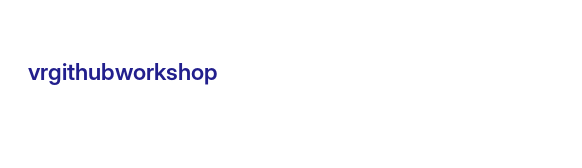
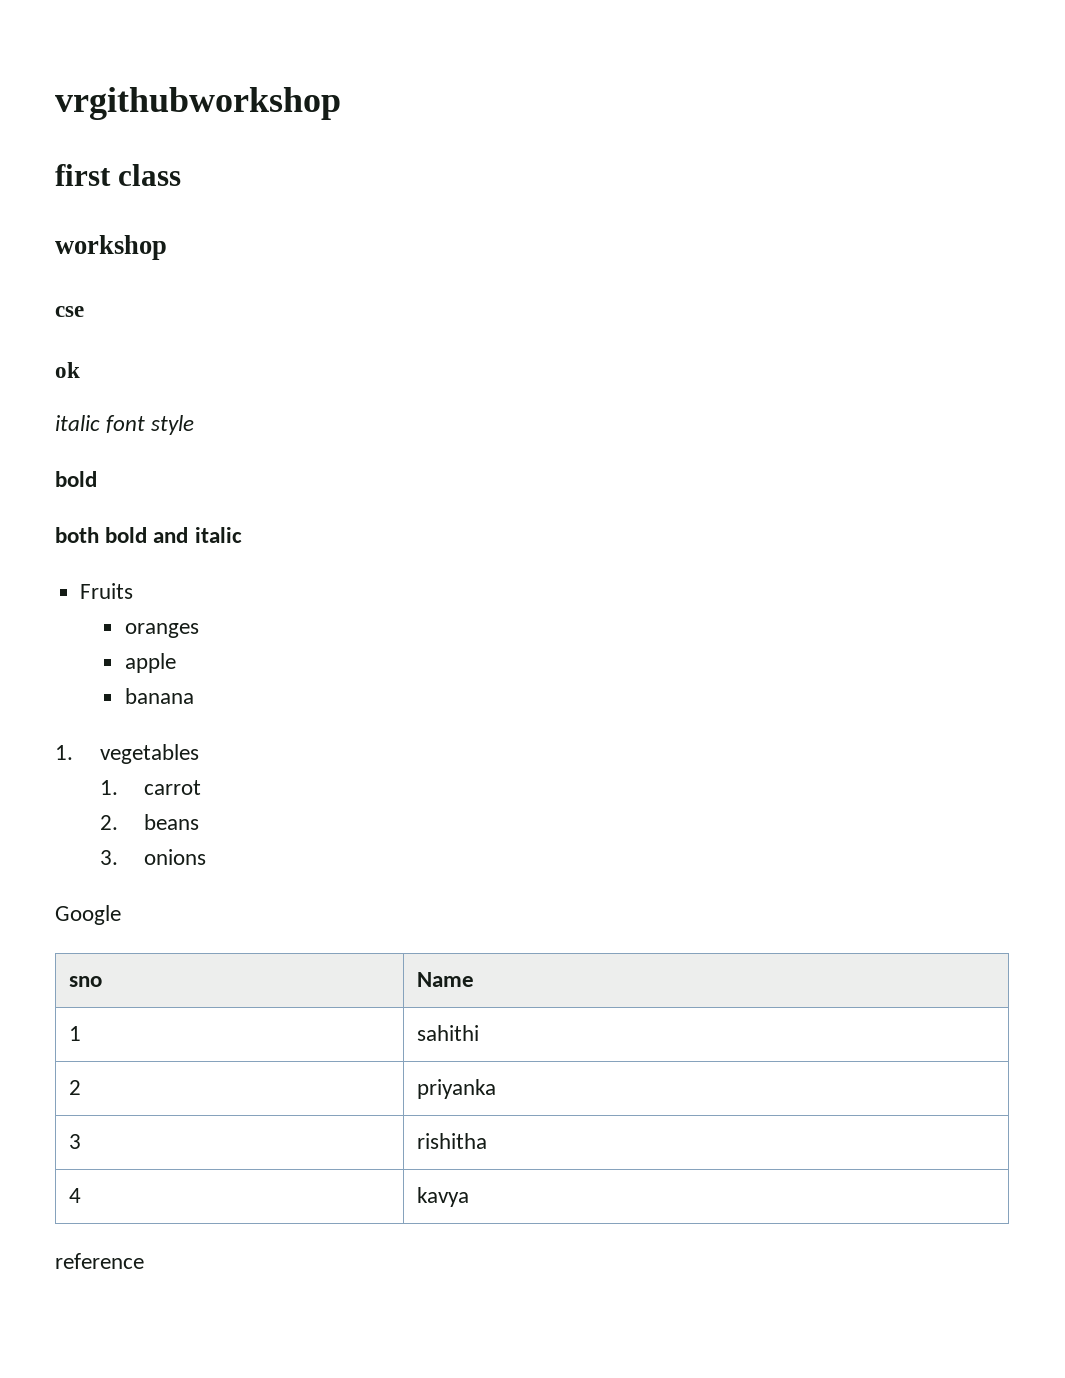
(218, 74) none -> [55,164,182,186] [55,235,167,260] [55,306,84,317] [55,362,80,378] [55,415,195,435] [55,471,97,487] [55,527,242,543] [80,583,134,599] [124,623,199,638] [124,653,176,673] [124,688,194,704] [55,744,199,764] [99,780,202,795] [99,814,200,830] [99,849,207,865] [55,905,121,925] [69,976,103,987] [417,972,475,987] [69,1026,82,1041] [417,1025,480,1041] [69,1080,82,1095] [417,1079,497,1099] [69,1134,82,1149] [417,1133,488,1149] [69,1188,82,1203] [417,1187,470,1207] [55,1253,144,1269] // first class // workshop // cse // ok // italic font style // bold // both bold and italic // Fruits // oranges // apple // banana // 1. vegetables // 1. carrot // 2. beans // 3. onions // Google // sno | Name // 1 | sahithi // 2 | priyanka // 3 | rishitha // 4 | kavya // reference

